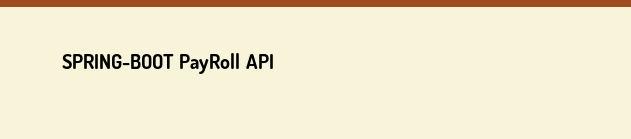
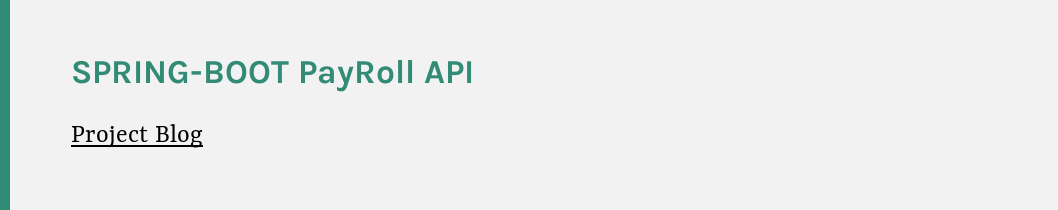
(274, 61) none -> [71,124,204,148] // Project Blog

